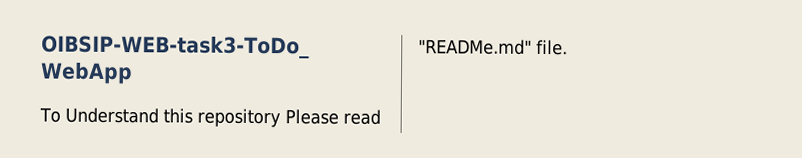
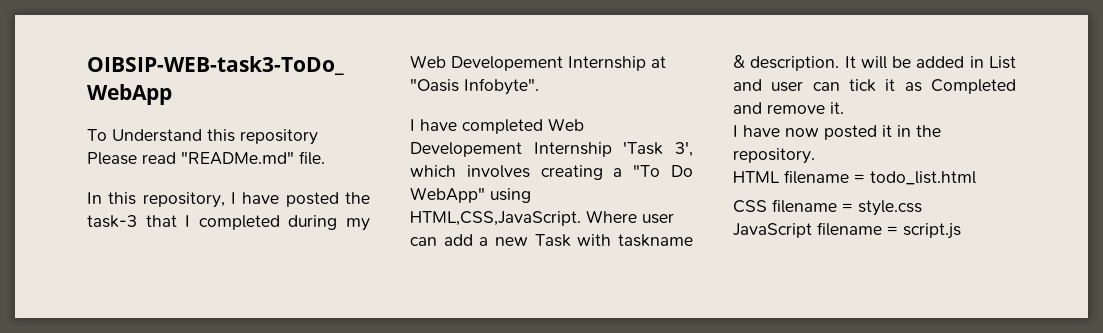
(568, 47) none -> [87,192,370,208] [87,215,370,231] [410,55,666,71] [410,78,539,95] [410,118,584,134] [410,141,693,157] [410,164,693,180] [410,187,531,203] [410,210,674,226] [410,234,693,247] [733,55,1016,71] [733,79,1016,94] [733,102,844,114] [733,125,941,140] [733,148,815,164] [733,170,976,185] [733,199,922,216] [733,222,961,239] // In this repository, I have posted the task-3 that I completed during my Web Developement Internship at "Oasis Infobyte". // I have completed Web Developement Internship 'Task 3', which involves creating a "To Do WebApp" using HTML,CSS,JavaScript. Where user can add a new Task with taskname & description. It will be added in List and user can tick it as Completed and remove it. // I have now posted it in the repository. // HTML filename = todo_list.html // CSS filename = style.css // JavaScript filename = script.js

